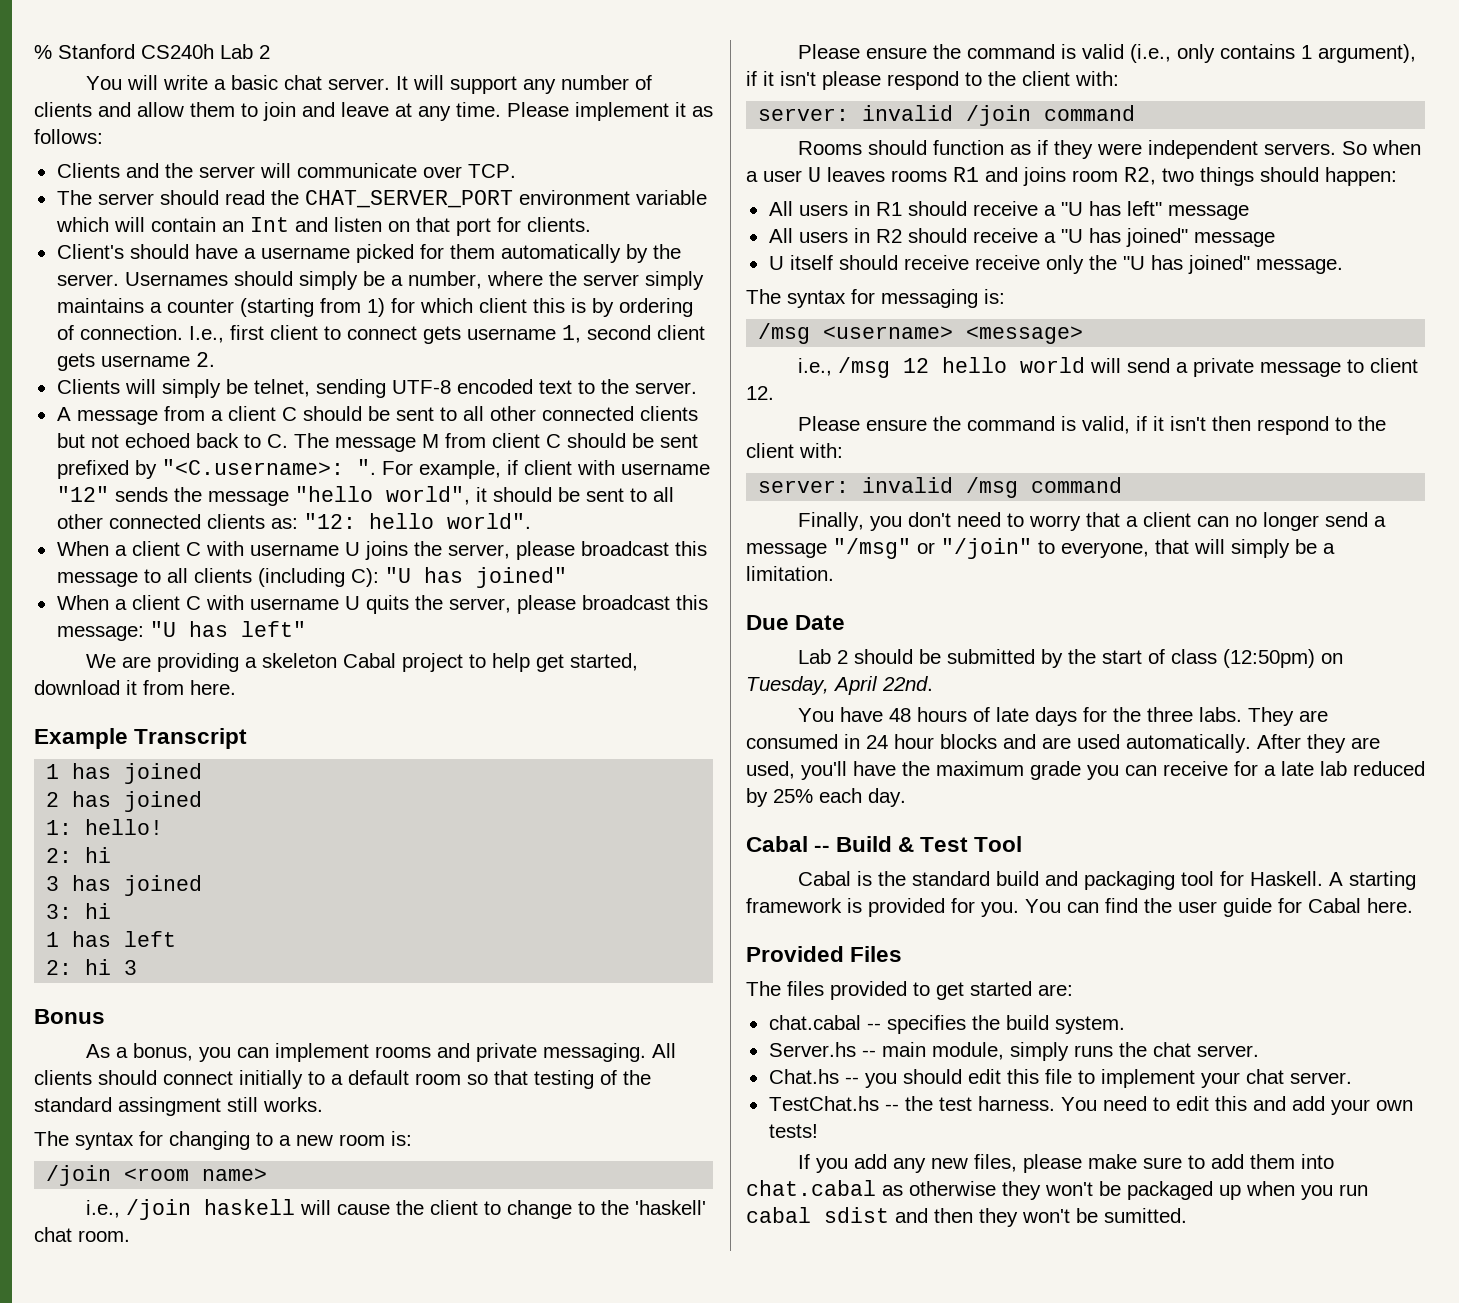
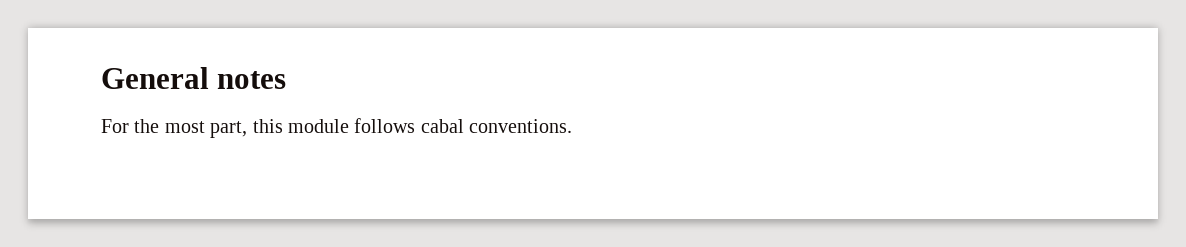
[34,44,270,59] [86,75,653,94] [34,102,713,121] [34,129,103,144] [56,163,516,178] [56,190,707,208] [55,217,591,236] [56,244,681,263] [56,271,704,290] [56,298,693,317] [56,325,705,344] [56,352,215,371] [56,379,697,398] [56,406,698,425] [56,433,698,452] [56,459,710,479] [56,486,674,506] [56,513,531,529] [56,541,707,560] [56,567,567,588] [56,595,708,614] [56,621,306,641] [86,653,639,672] [34,680,236,695] [34,728,248,749] [46,763,203,784] [46,791,203,812] [46,819,164,835] [46,847,112,863] [46,875,203,896] [46,903,112,919] [46,931,177,947] [46,959,138,975] [34,1009,105,1024] [86,1043,677,1062] [34,1070,651,1089] [34,1097,323,1116] [34,1131,412,1150] [46,1165,268,1186] [86,1199,707,1220] [34,1227,130,1242] [798,44,1417,63] [746,71,1119,90] [758,105,1136,126] [798,140,1422,159] [746,167,1397,186] [768,201,1249,220] [768,228,1275,247] [768,255,1343,274] [746,289,1005,308] [758,323,1084,344] [798,357,1419,378] [746,386,774,400] [798,416,1387,435] [746,443,843,458] [758,477,1123,498] [798,512,1387,531] [746,538,1335,559] [746,566,834,581] [746,615,846,630] [798,649,1344,668] [746,676,933,695] [798,707,1329,726] [746,734,1380,753] [746,761,1425,780] [746,788,906,807] [746,836,1023,852] [798,871,1417,890] [746,898,1413,917] [746,946,903,962] [746,981,1073,1000] [768,1015,1125,1034] [768,1042,1259,1061] [768,1069,1352,1088] [768,1096,1413,1115] [768,1124,818,1138] [798,1154,1335,1173] [746,1180,1368,1200] [746,1207,1187,1227] % Stanford CS240h Lab 2 // You will write a basic chat server. It will support any number of clients and allow them to join and leave at any time. Please implement it as follows: // Clients and the server will communicate over TCP. // The server should read the CHAT_SERVER_PORT environment variable which will contain an Int and listen on that port for clients. // Client's should have a username picked for them automatically by the server. Usernames should simply be a number, where the server simply maintains a counter (starting from 1) for which client this is by ordering of connection. I.e., first client to connect gets username 1, second client gets username 2. // Clients will simply be telnet, sending UTF-8 encoded text to the server. // A message from a client C should be sent to all other connected clients but not echoed back to C. The message M from client C should be sent prefixed by "<C.username>: ". For example, if client with username "12" sends the message "hello world", it should be sent to all other connected clients as: "12: hello world". // When a client C with username U joins the server, please broadcast this message to all clients (including C): "U has joined" // When a client C with username U quits the server, please broadcast this message: "U has left" // We are providing a skeleton Cabal project to help get started, download it from here. // Example Transcript // 1 has joined // 2 has joined // 1: hello! // 2: hi // 3 has joined // 3: hi // 1 has left // 2: hi 3 // Bonus // As a bonus, you can implement rooms and private messaging. All clients should connect initially to a default room so that testing of the standard assingment still works. // The syntax for changing to a new room is: // /join <room name> // i.e., /join haskell will cause the client to change to the 'haskell' chat room. // Please ensure the command is valid (i.e., only contains 1 argument), if it isn't please respond to the client with: // server: invalid /join command // Rooms should function as if they were independent servers. So when a user U leaves rooms R1 and joins room R2, two things should happen: // All users in R1 should receive a "U has left" message // All users in R2 should receive a "U has joined" message // U itself should receive receive only the "U has joined" message. // The syntax for messaging is: // /msg <username> <message> // i.e., /msg 12 hello world will send a private message to client 12. // Please ensure the command is valid, if it isn't then respond to the client with: // server: invalid /msg command // Finally, you don't need to worry that a client can no longer send a message "/msg" or "/join" to everyone, that will simply be a limitation. // Due Date // Lab 2 should be submitted by the start of class (12:50pm) on Tuesday, April 22nd. // You have 48 hours of late days for the three labs. They are consumed in 24 hour blocks and are used automatically. After they are used, you'll have the maximum grade you can receive for a late lab reduced by 25% each day. // Cabal -- Build & Test Tool // Cabal is the standard build and packaging tool for Haskell. A starting framework is provided for you. You can find the user guide for Cabal here. // Provided Files // The files provided to get started are: // chat.cabal -- specifies the build system. // Server.hs -- main module, simply runs the chat server. // Chat.hs -- you should edit this file to implement your chat server. // TestChat.hs -- the test harness. You need to edit this and add your own tests! // If you add any new files, please make sure to add them into chat.cabal as otherwise they won't be packaged up when you run cabal sdist and then they won't be sumitted. -> [101,67,287,89] [101,118,573,138] General notes // For the most part, this module follows cabal conventions.

